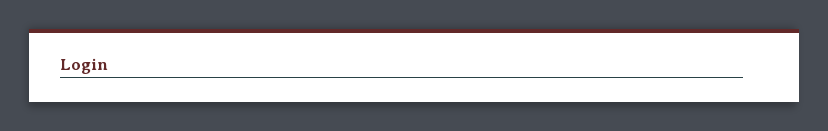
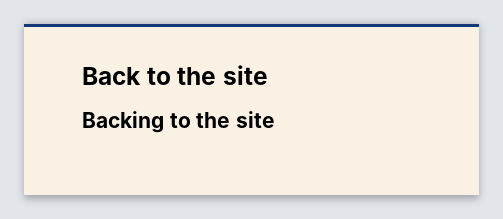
[60,58,108,74] Login -> [82,65,268,85] [82,111,276,133] Back to the site // Backing to the site

